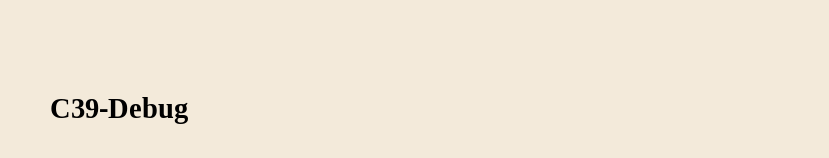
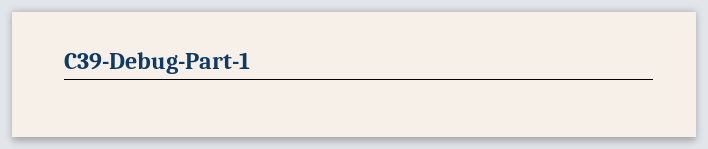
[50,97,188,124] C39-Debug -> [64,52,250,74] C39-Debug-Part-1

